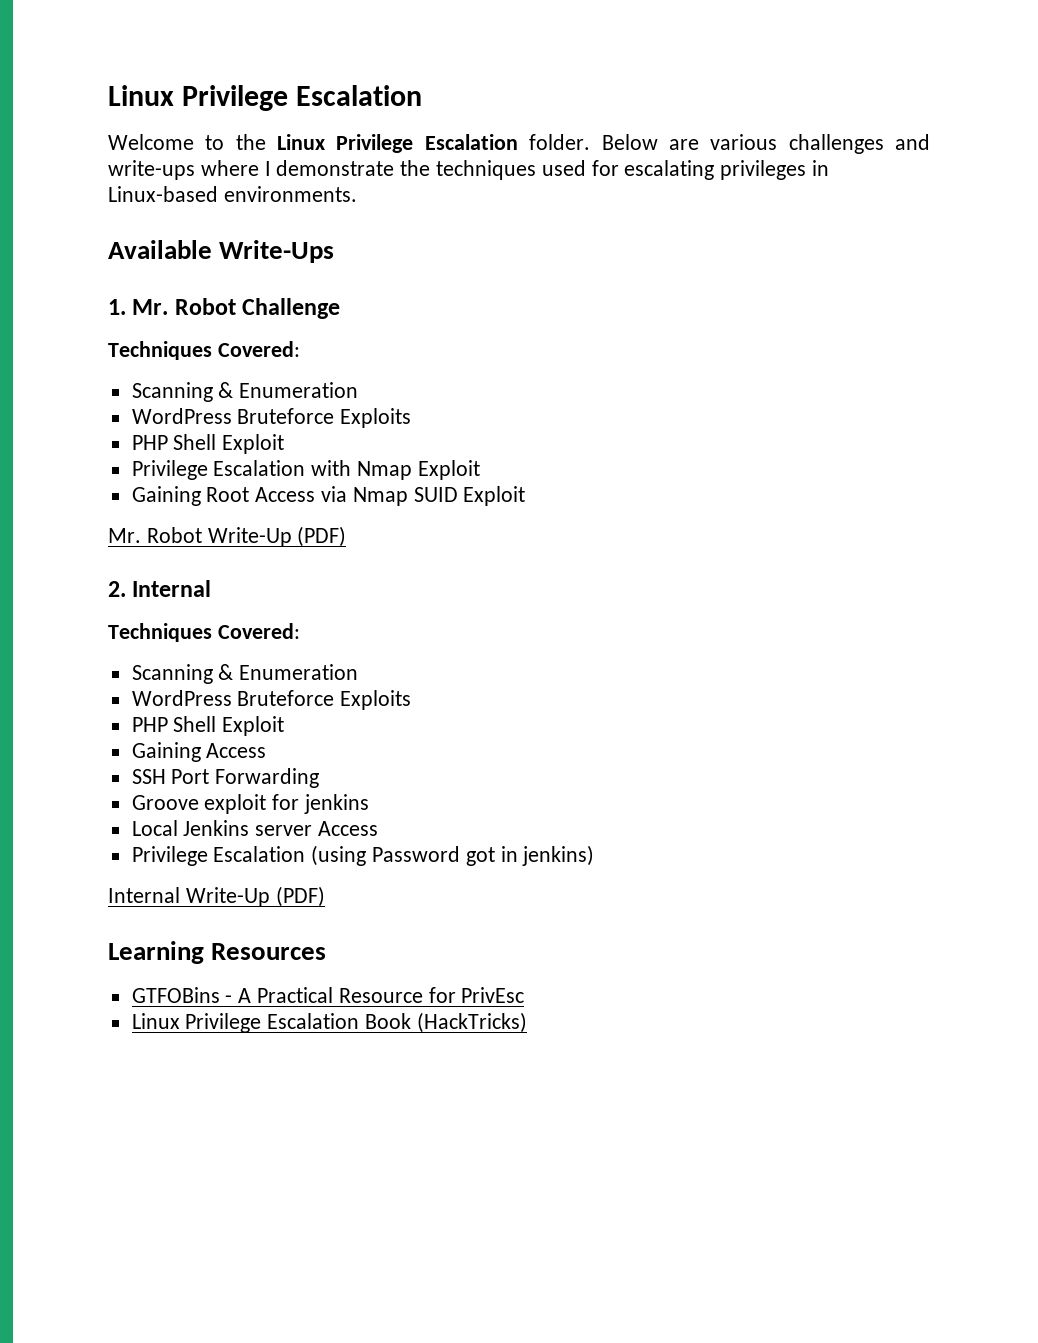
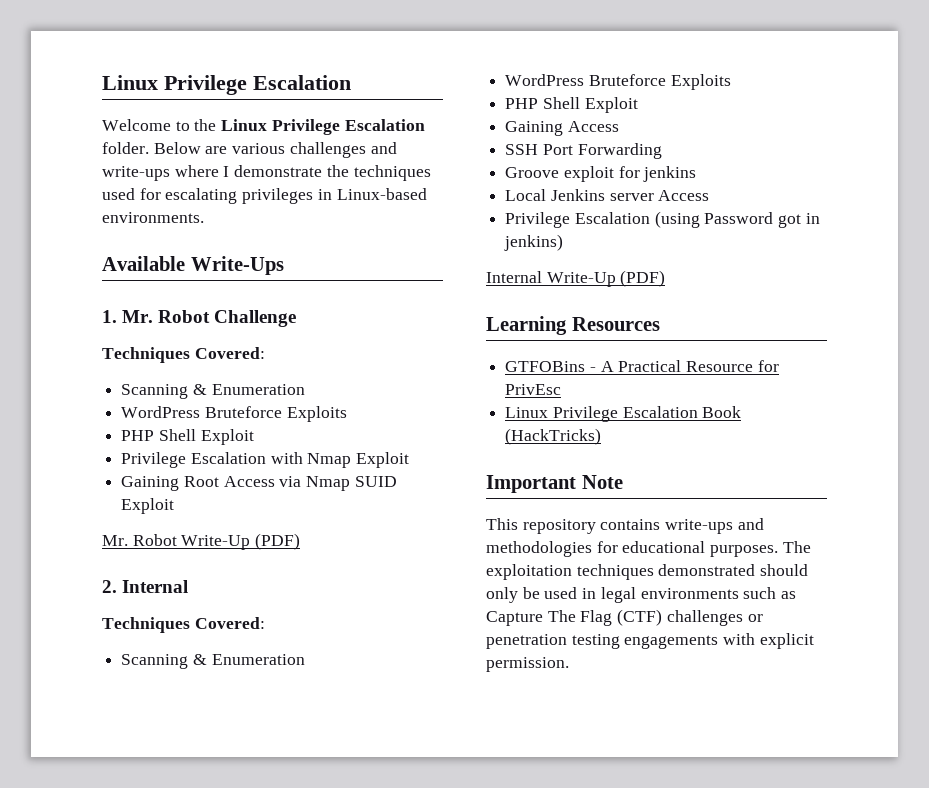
(527, 1022) none -> [486,475,623,493] [486,518,764,534] [486,541,811,557] [486,564,809,580] [486,587,797,603] [486,609,763,626] [486,633,814,649] [486,657,569,672] // Important Note // This repository contains write-ups and methodologies for educational purposes. The exploitation techniques demonstrated should only be used in legal environments such as Capture The Flag (CTF) challenges or penetration testing engagements with explicit permission.

